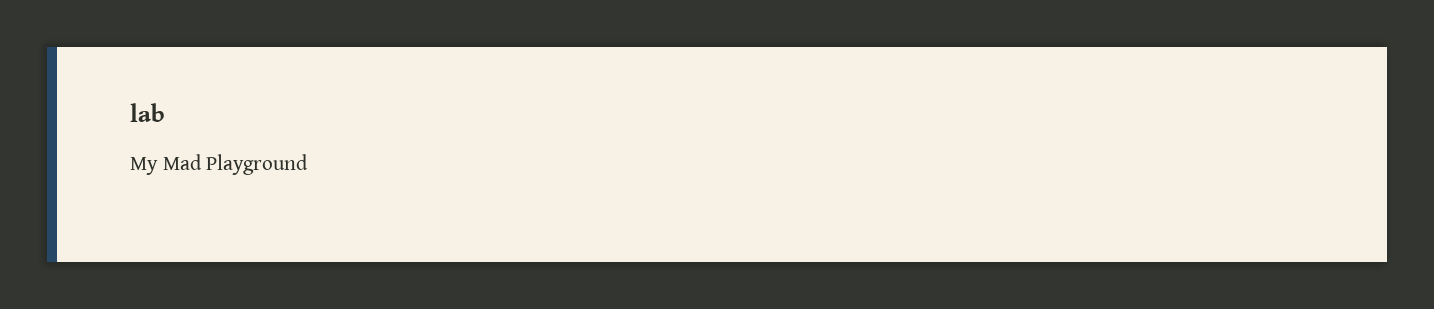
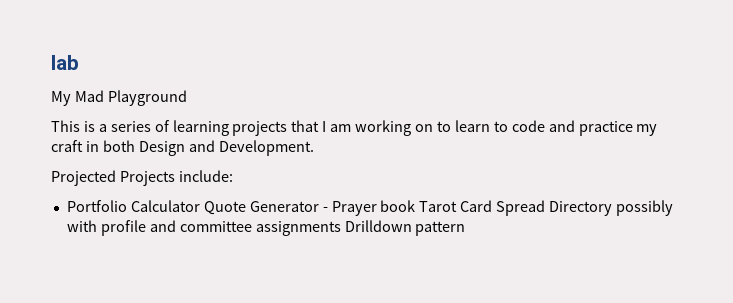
(309, 164) none -> [51,120,658,136] [51,140,314,156] [51,170,233,186] [66,200,674,216] [66,220,466,236] // This is a series of learning projects that I am working on to learn to code and practice my craft in both Design and Development. // Projected Projects include: // Portfolio Calculator Quote Generator - Prayer book Tarot Card Spread Directory possibly with profile and committee assignments Drilldown pattern

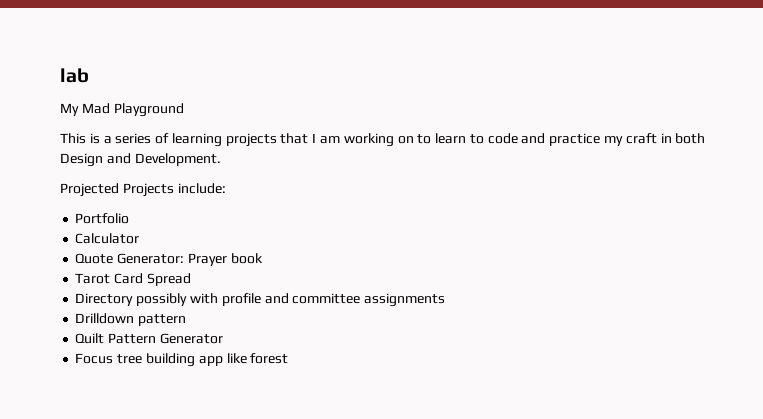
(127, 206) none -> (130, 218) //
[203,201,328,215] Quote Generator - -> [75,253,185,264] // Quote Generator:
(416, 206) none -> (263, 258) //
(546, 208) none -> (191, 279) //
(341, 228) none -> (446, 300) //
(466, 228) none -> [75,333,223,344] [75,353,289,367] // Quilt Pattern Generator // Focus tree building app like forest

